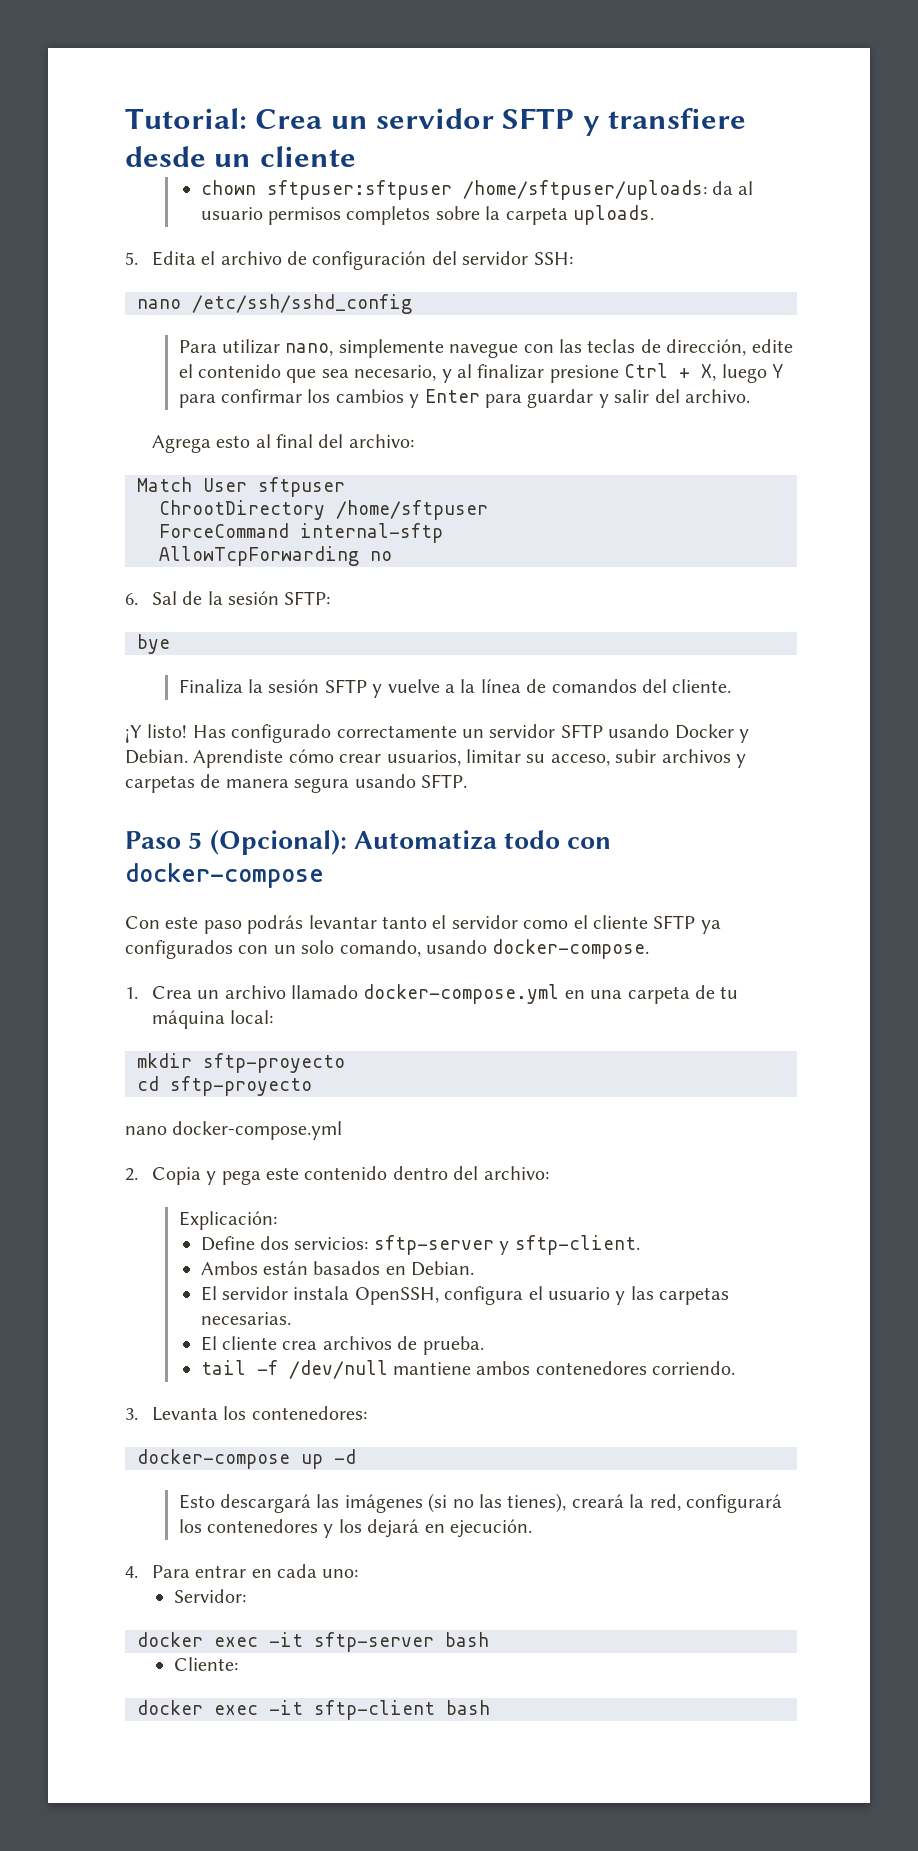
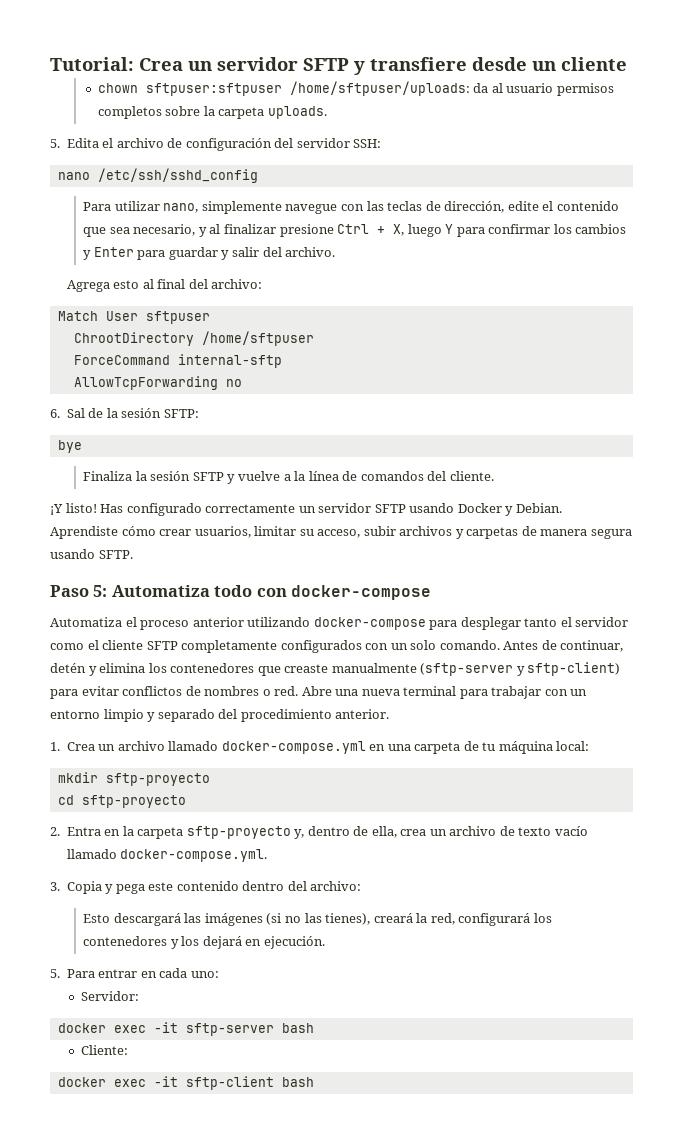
[188,829,347,855] 5 (Opcional): -> [93,585,108,597] 5:
[125,915,377,934] Con este paso podrás levantar -> [50,617,521,630] Automatiza el proceso anterior utilizando docker-compose para desplegar
[700,920,721,934] ya -> [181,640,278,653] completamente
[339,939,650,959] comando, usando docker-compose. -> [439,640,624,652] [50,662,621,676] [50,686,588,699] [50,709,390,722] comando. Antes de continuar, detén y elimina los contenedores que creaste manualmente (sftp-server y sftp-client) para evitar conflictos de nombres o red. Abre una nueva terminal para trabajar con un entorno limpio y separado del procedimiento anterior.
[125,1121,343,1140] [125,1168,138,1181] nano docker-compose.yml // 2. -> [50,826,588,839] [66,849,268,862] [50,882,60,891] 2. Entra en la carpeta sftp-proyecto y, dentro de ella, crea un archivo de texto vacío llamado docker-compose.yml. // 3.
[178,1211,277,1230] [200,1235,640,1255] [200,1261,475,1276] [200,1286,730,1305] [200,1312,291,1325] [200,1336,484,1355] [200,1360,736,1379] [125,1406,367,1421] [137,1449,356,1469] // Explicación: // Define dos servicios: sftp-server y sftp-client. // Ambos están basados en Debian. // El servidor instala OpenSSH, configura el usuario y las carpetas necesarias. // El cliente crea archivos de prueba. // tail -f /dev/null mantiene ambos contenedores corriendo. // 3. Levanta los contenedores: // docker-compose up -d -> (362, 886) none
[125,1566,138,1578] 4. -> [50,969,60,978] 5.

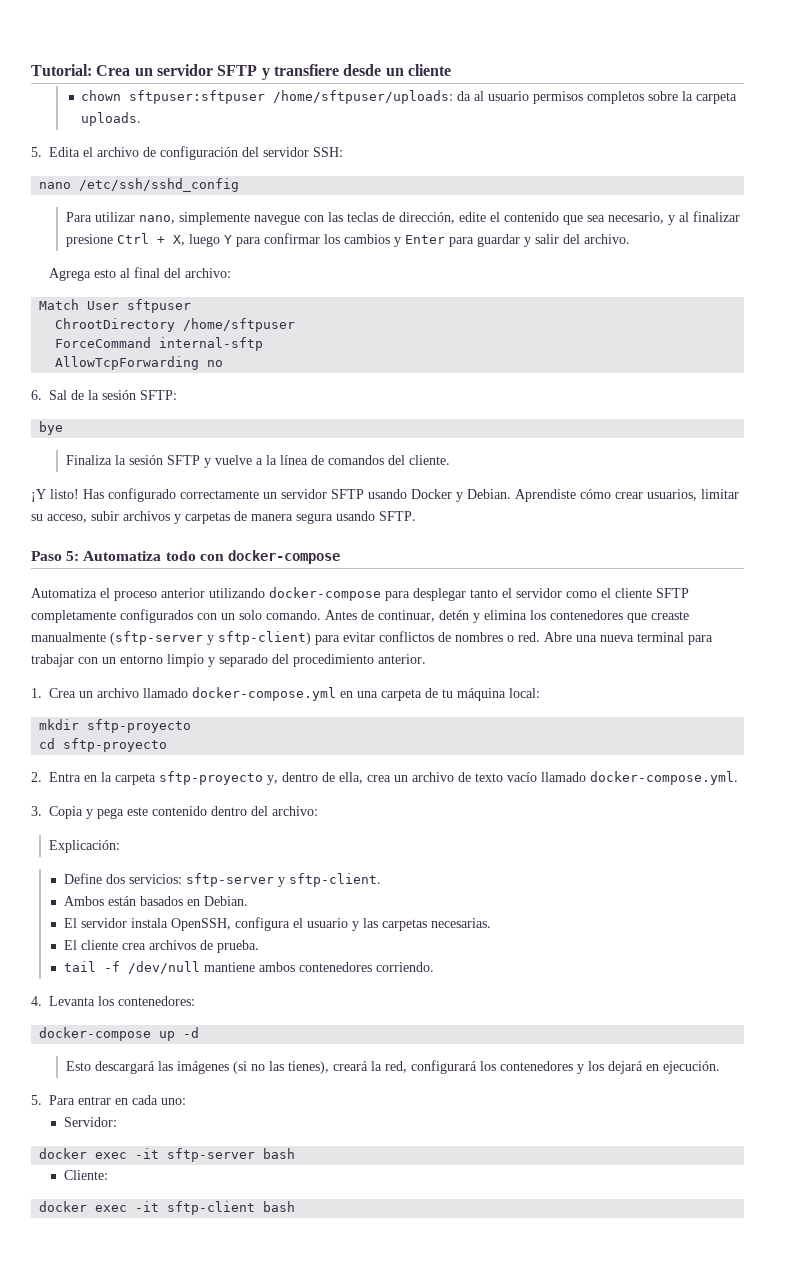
(362, 886) none -> [48,840,120,853] [63,873,381,887] [63,896,248,906] [63,917,491,931] [63,940,259,953] [63,961,434,974] [31,996,195,1006] [39,1027,200,1041] // Explicación: // Define dos servicios: sftp-server y sftp-client. // Ambos están basados en Debian. // El servidor instala OpenSSH, configura el usuario y las carpetas necesarias. // El cliente crea archivos de prueba. // tail -f /dev/null mantiene ambos contenedores corriendo. // 4. Levanta los contenedores: // docker-compose up -d

